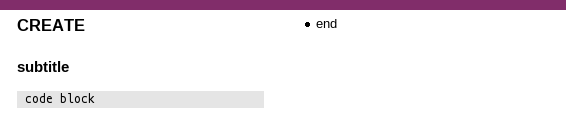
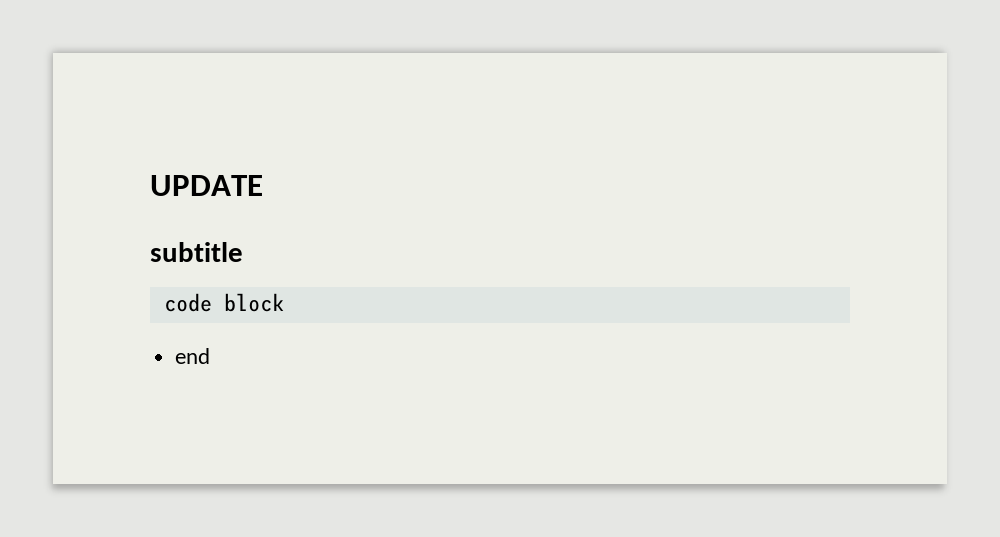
[17,19,85,31] CREATE -> [150,175,263,196] UPDATE

